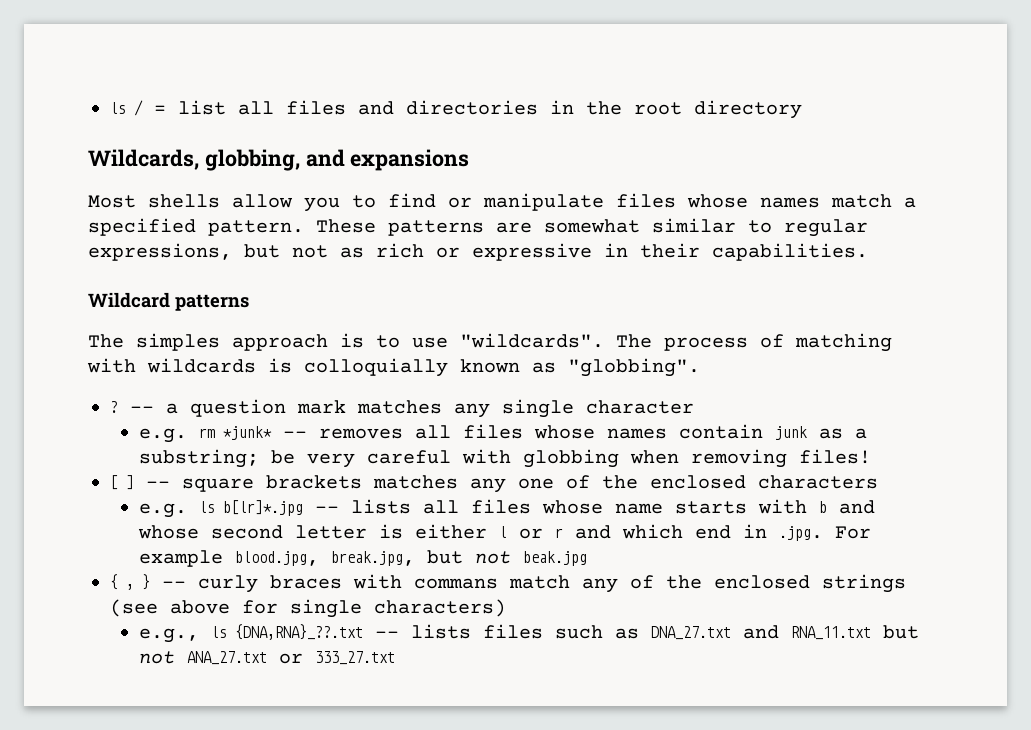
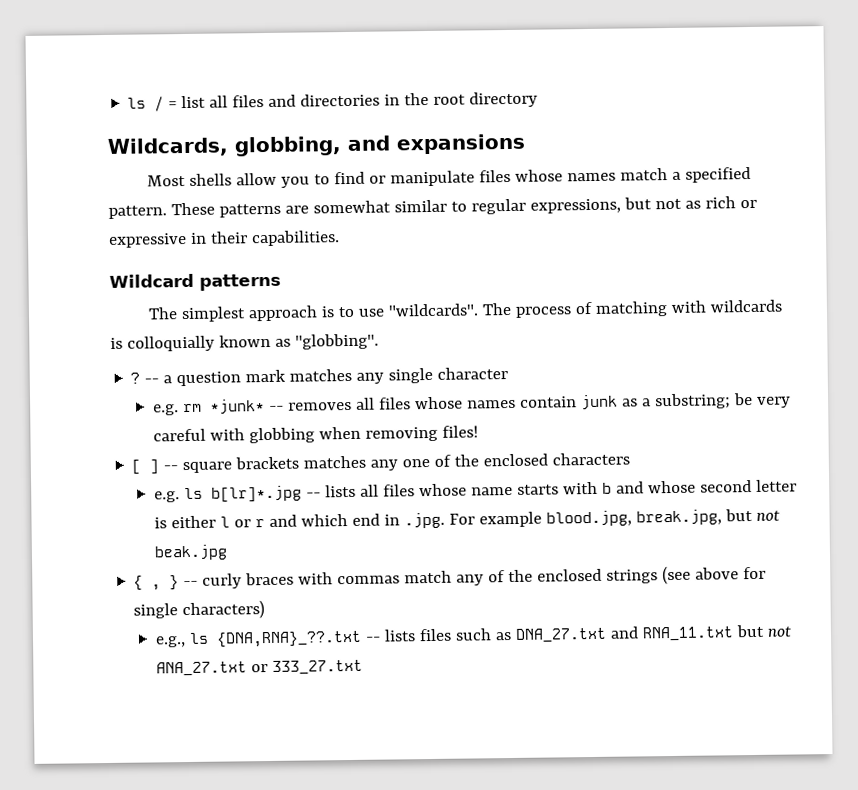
[136,333,220,351] simples -> [181,306,247,323] simplest
[414,578,498,589] commans -> [337,575,401,585] commas

